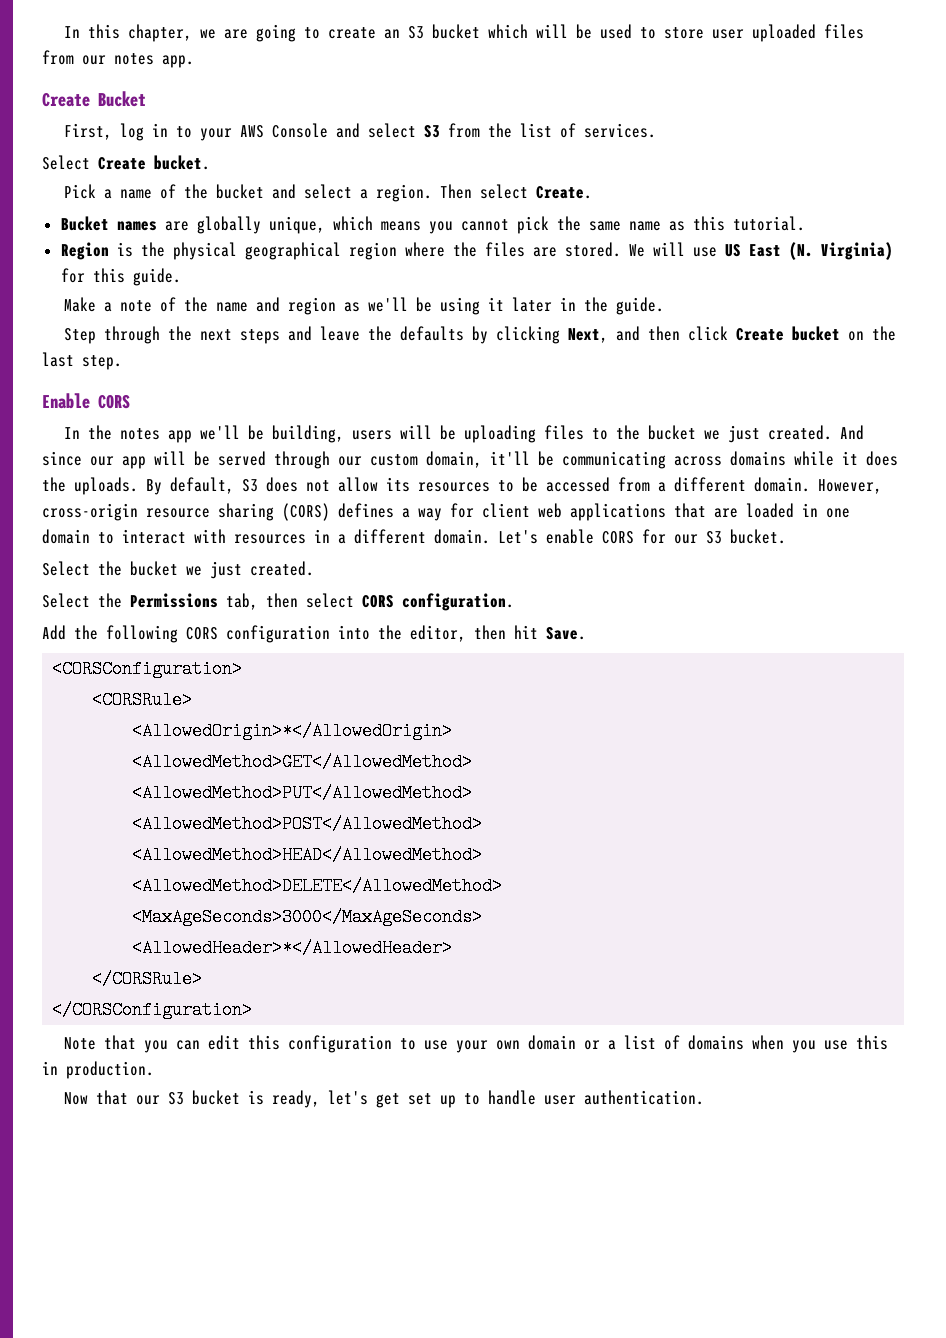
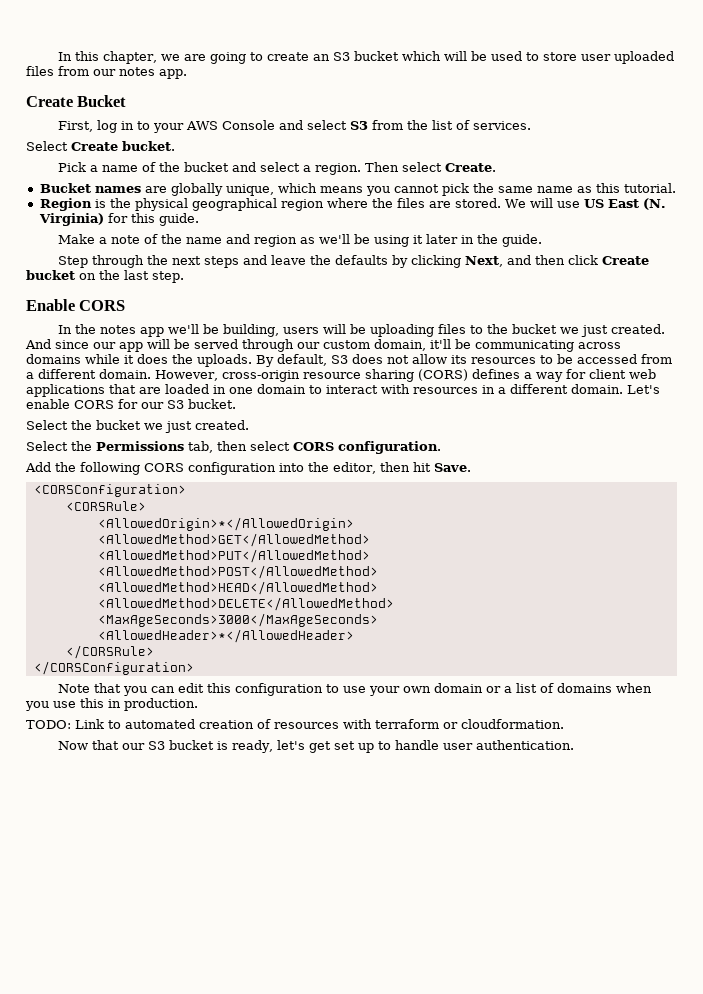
(154, 1070) none -> [26,719,564,729] // TODO: Link to automated creation of resources with terraform or cloudformation.

